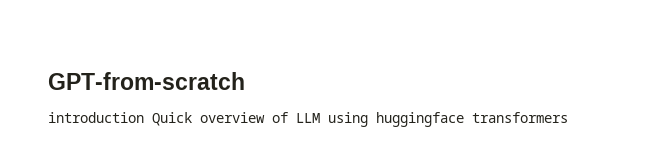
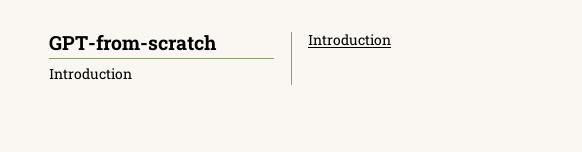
[48,112,568,127] introduction Quick overview of LLM using huggingface transformers -> [49,68,132,80] [308,34,391,46] Introduction // Introduction

